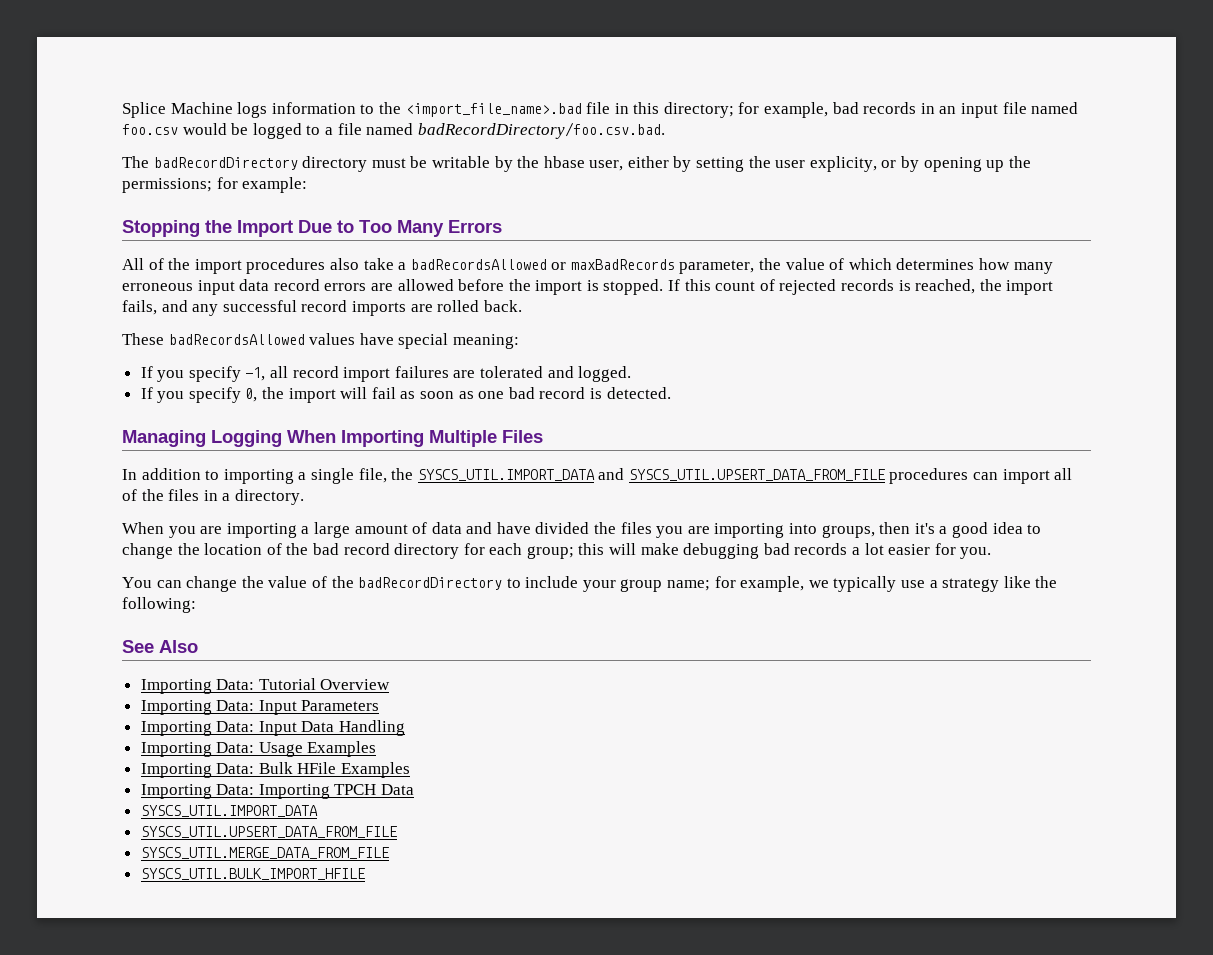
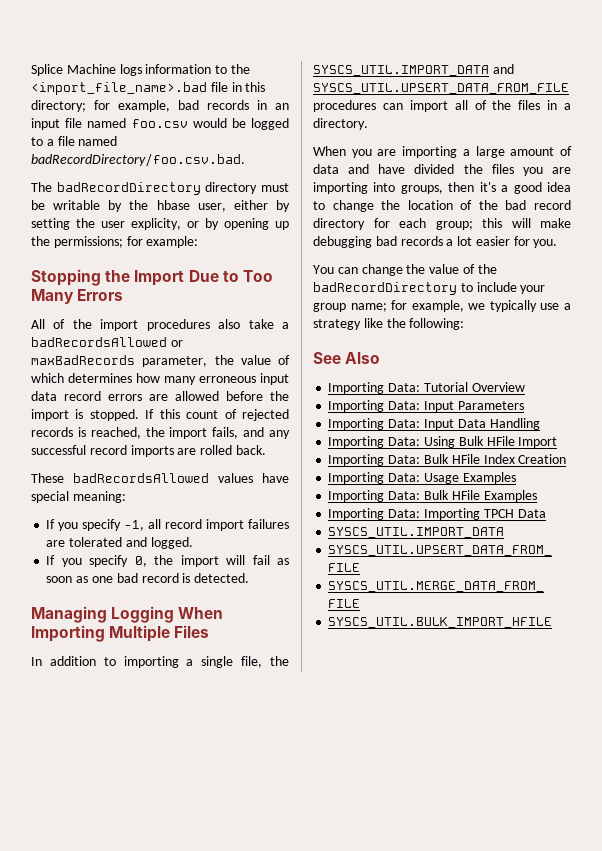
(406, 728) none -> [328,436,558,448] [328,454,567,466] // Importing Data: Using Bulk HFile Import // Importing Data: Bulk HFile Index Creation

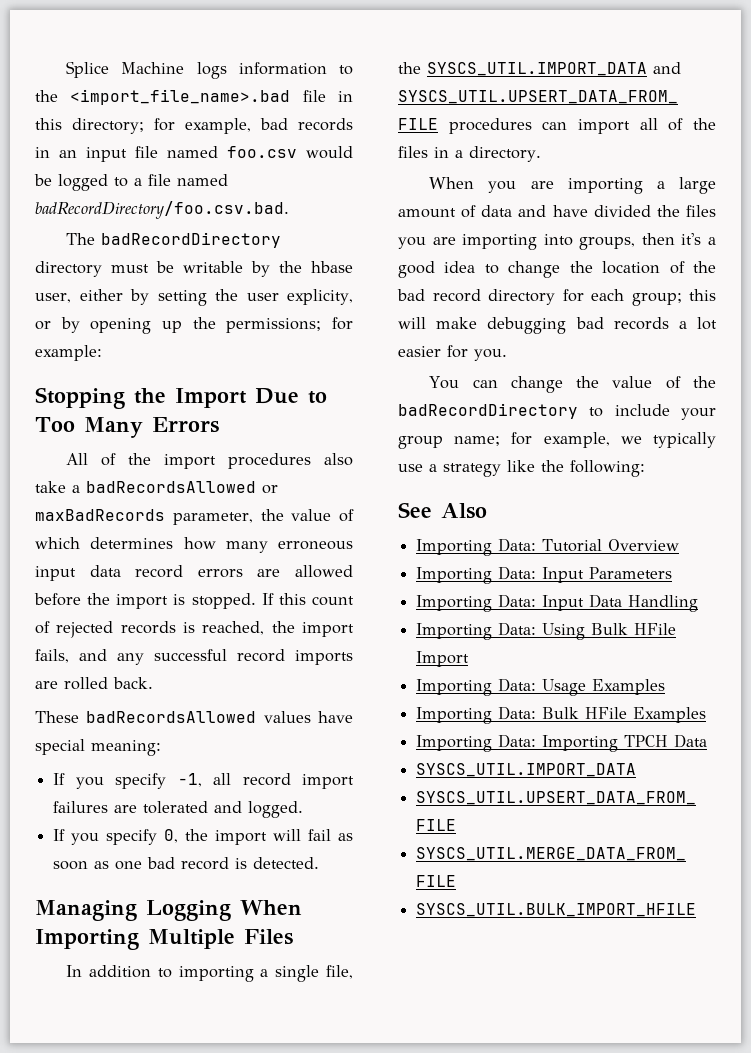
[328,454,567,466] // Importing Data: Bulk HFile Index Creation -> (470, 659) none

